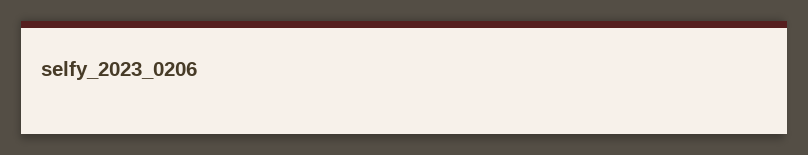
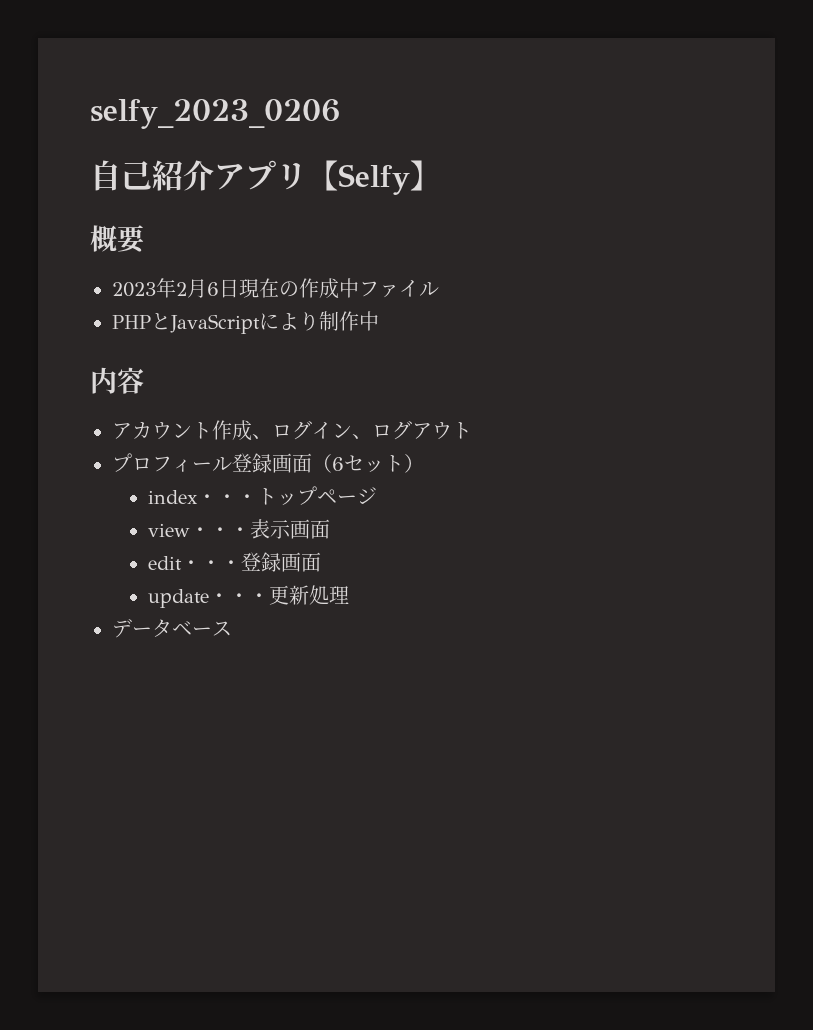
(197, 70) none -> [90,160,441,195] [90,225,145,253] [112,278,439,299] [112,311,379,334] [90,367,144,394] [112,420,472,441] [112,453,424,473] [147,486,377,506] [147,519,330,539] [147,552,321,572] [147,585,349,608] [112,618,232,638] // 自己紹介アプリ【Selfy】 // 概要 // 2023年2月6日現在の作成中ファイル // PHPとJavaScriptにより制作中 // 内容 // アカウント作成、ログイン、ログアウト // プロフィール登録画面（6セット） // index・・・トップページ // view・・・表示画面 // edit・・・登録画面 // update・・・更新処理 // データベース

